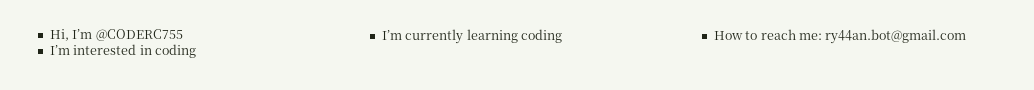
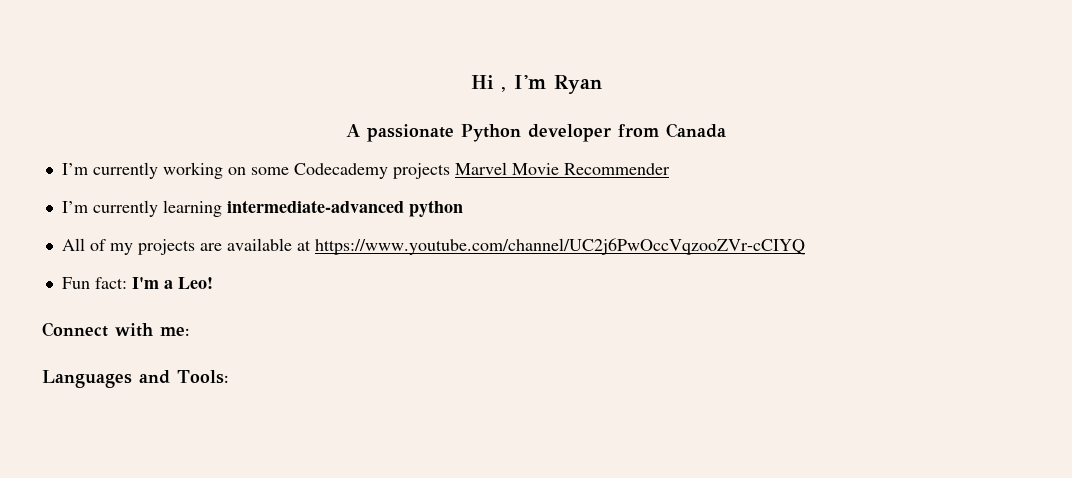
[49,29,183,41] [49,44,196,58] [381,29,562,44] [713,29,967,44] Hi, I’m @CODERC755 // I’m interested in coding // I’m currently learning coding // How to reach me: ry44an.bot@gmail.com -> [470,75,602,94] [346,123,726,142] [61,162,670,179] [61,200,463,217] [61,238,805,255] [61,277,213,289] [42,322,189,337] [42,370,228,388] Hi , I'm Ryan // A passionate Python developer from Canada // I’m currently working on some Codecademy projects Marvel Movie Recommender // I’m currently learning intermediate-advanced python // All of my projects are available at https://www.youtube.com/channel/UC2j6PwOccVqzooZVr-cCIYQ // Fun fact: I'm a Leo! // Connect with me: // Languages and Tools:

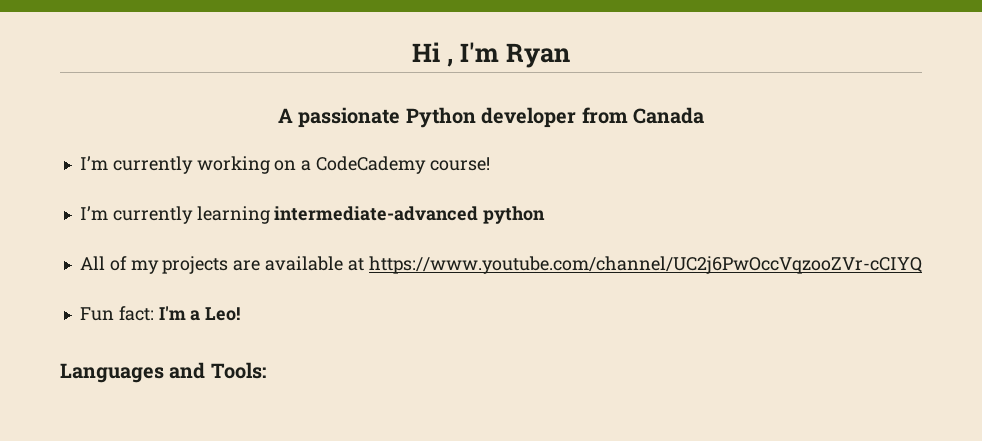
[250,162,670,179] some Codecademy projects Marvel Movie Recommender -> [301,156,490,174] a CodeCademy course!
[42,322,189,337] // Connect with me: -> (241, 314) none

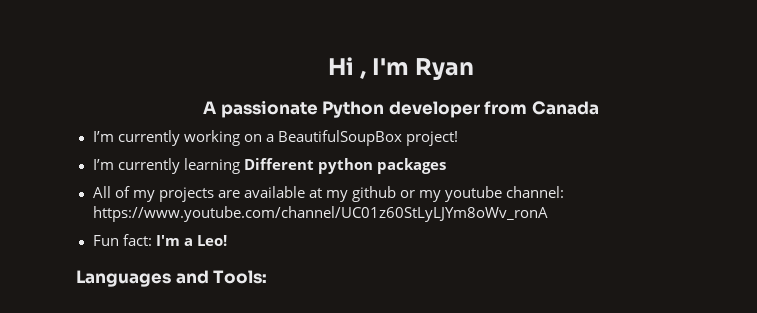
[316,156,490,174] CodeCademy course! -> [277,130,458,146] BeautifulSoupBox project!
[274,206,479,221] intermediate-advanced -> [243,158,314,170] Different
(546, 215) none -> [376,158,446,174] packages
[368,256,922,274] https://www.youtube.com/channel/UC2j6PwOccVqzooZVr-cCIYQ -> [325,186,565,202] [92,206,548,222] my github or my youtube channel: https://www.youtube.com/channel/UC01z60StLyLJYm8oWv_ronA

